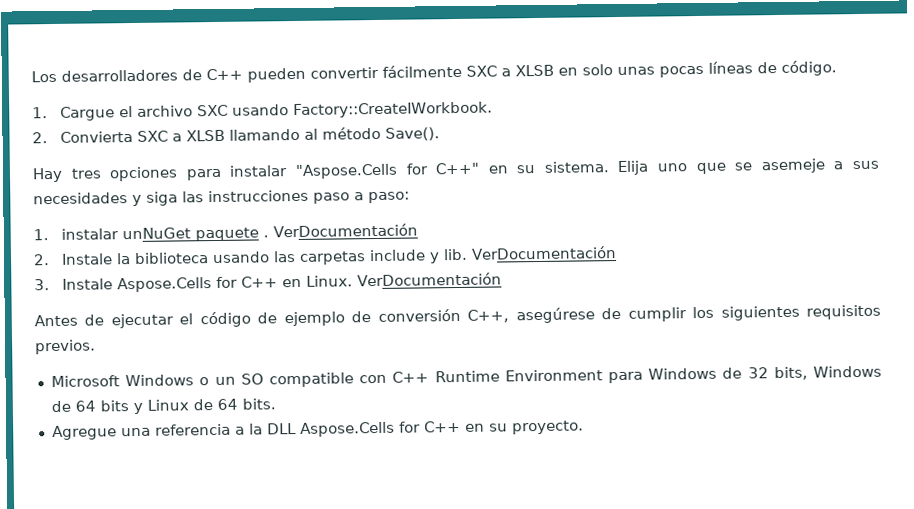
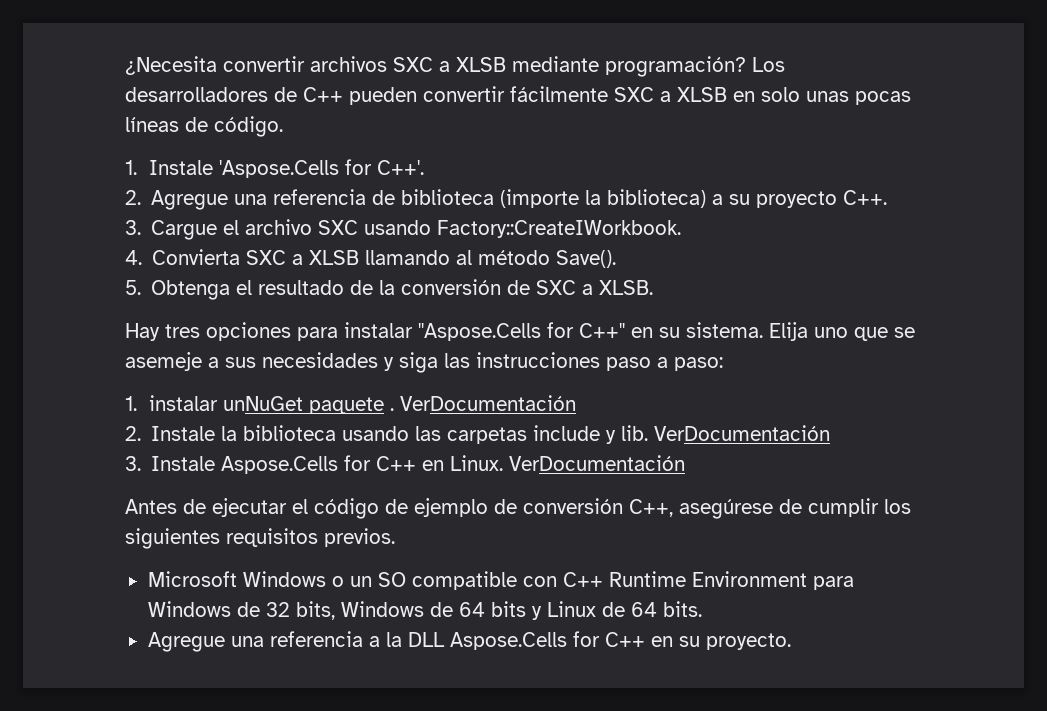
(31, 76) none -> [125,56,746,77] ¿Necesita convertir archivos SXC a XLSB mediante programación?
(48, 113) none -> [148,159,424,178] [125,189,888,210] [125,220,141,235] Instale 'Aspose.Cells for C++'. // 2. Agregue una referencia de biblioteca (importe la biblioteca) a su proyecto C++. // 3.
[32,132,48,144] 2. -> [125,250,142,265] 4.
(440, 134) none -> [125,279,654,300] // 5. Obtenga el resultado de la conversión de SXC a XLSB.

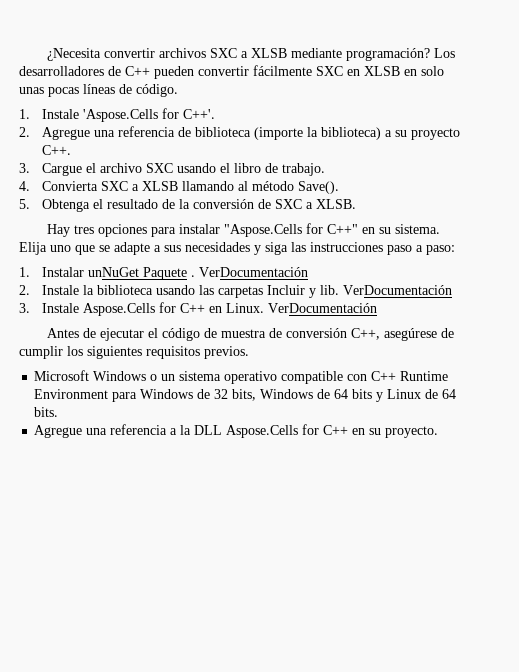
[660,91,671,102] a -> [347,69,360,76] en
[437,220,682,238] Factory::CreateIWorkbook. -> [220,163,326,176] el libro de trabajo.
[125,352,202,371] asemeje -> [114,242,150,255] adapte
[148,395,384,414] instalar unNuGet paquete -> [42,267,188,280] Instalar unNuGet Paquete
[533,425,601,441] include -> [267,285,306,295] Incluir
[414,498,488,517] ejemplo -> [221,329,267,338] muestra
[377,572,406,587] SO -> [179,371,278,384] sistema operativo

